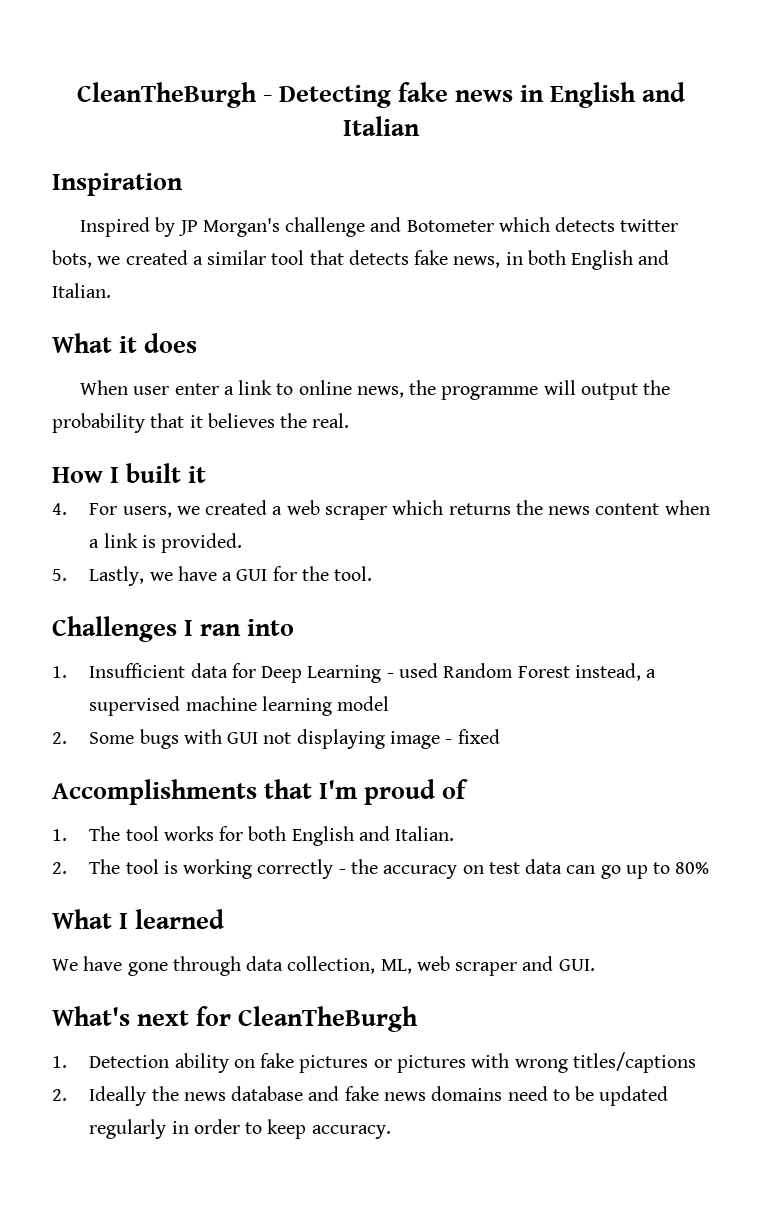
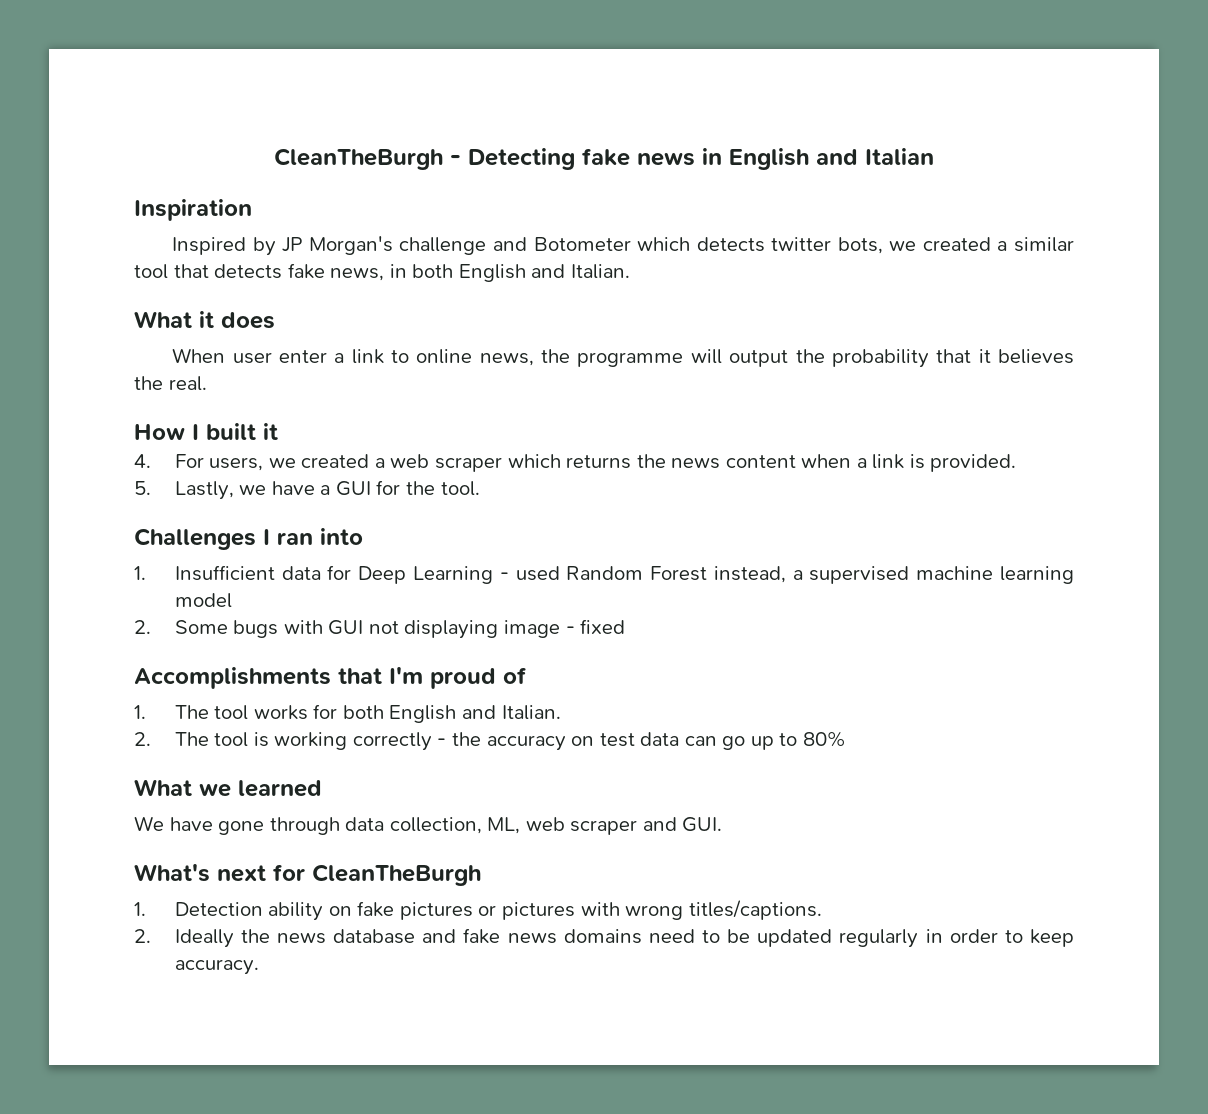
[119,913,129,929] I -> [199,784,231,797] we
[572,1052,696,1073] titles/captions -> [688,900,822,920] titles/captions.

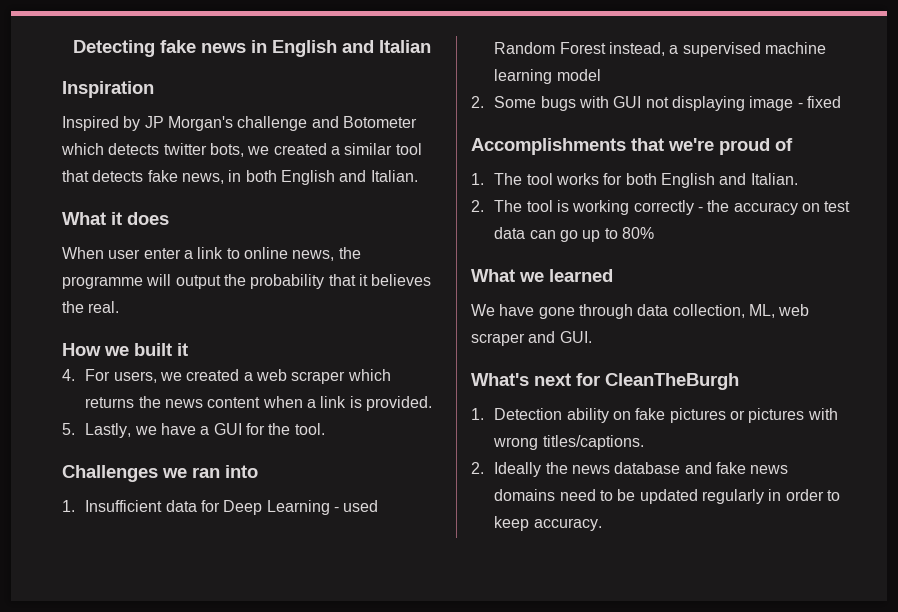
[274,148,461,170] CleanTheBurgh - -> (72, 48) none
[192,424,199,440] I -> [104,346,129,356] we
[263,529,270,545] I -> [162,468,187,478] we
[389,667,423,684] I'm -> [668,138,714,151] we're

